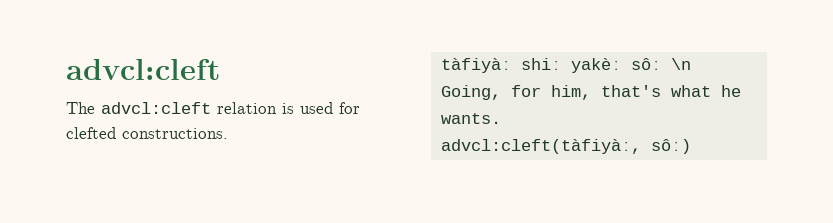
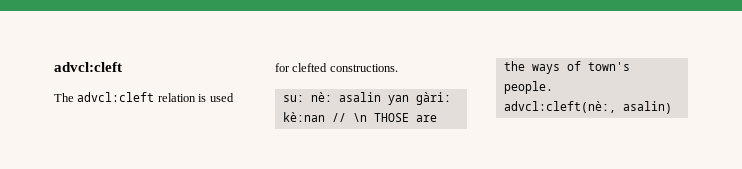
[440,58,691,73] [440,85,741,100] [440,113,501,124] [440,139,691,154] tàfiyàː shiː yakèː sôː \n Going, for him, that's what he wants. // advcl:cleft(tàfiyàː, sôː) -> [282,92,451,105] [282,112,437,122] [503,61,630,74] [503,81,553,94] [503,101,672,114] suː nèː asalin ƴan gàriː kèːnan // \n THOSE are the ways of town's people. // advcl:cleft(nèː, asalin)

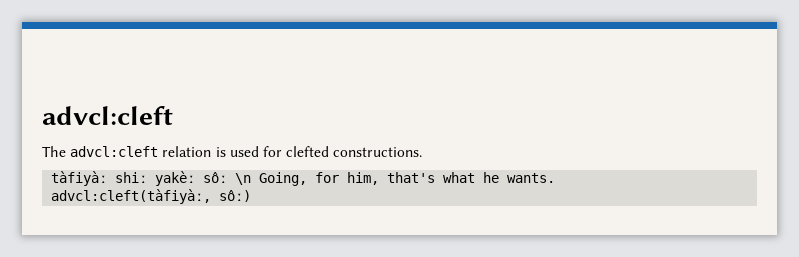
[282,92,451,105] [282,112,437,122] [503,61,630,74] [503,81,553,94] [503,101,672,114] suː nèː asalin ƴan gàriː kèːnan // \n THOSE are the ways of town's people. // advcl:cleft(nèː, asalin) -> [51,171,556,186] [51,189,252,204] tàfiyàː shiː yakèː sôː \n Going, for him, that's what he wants. // advcl:cleft(tàfiyàː, sôː)

